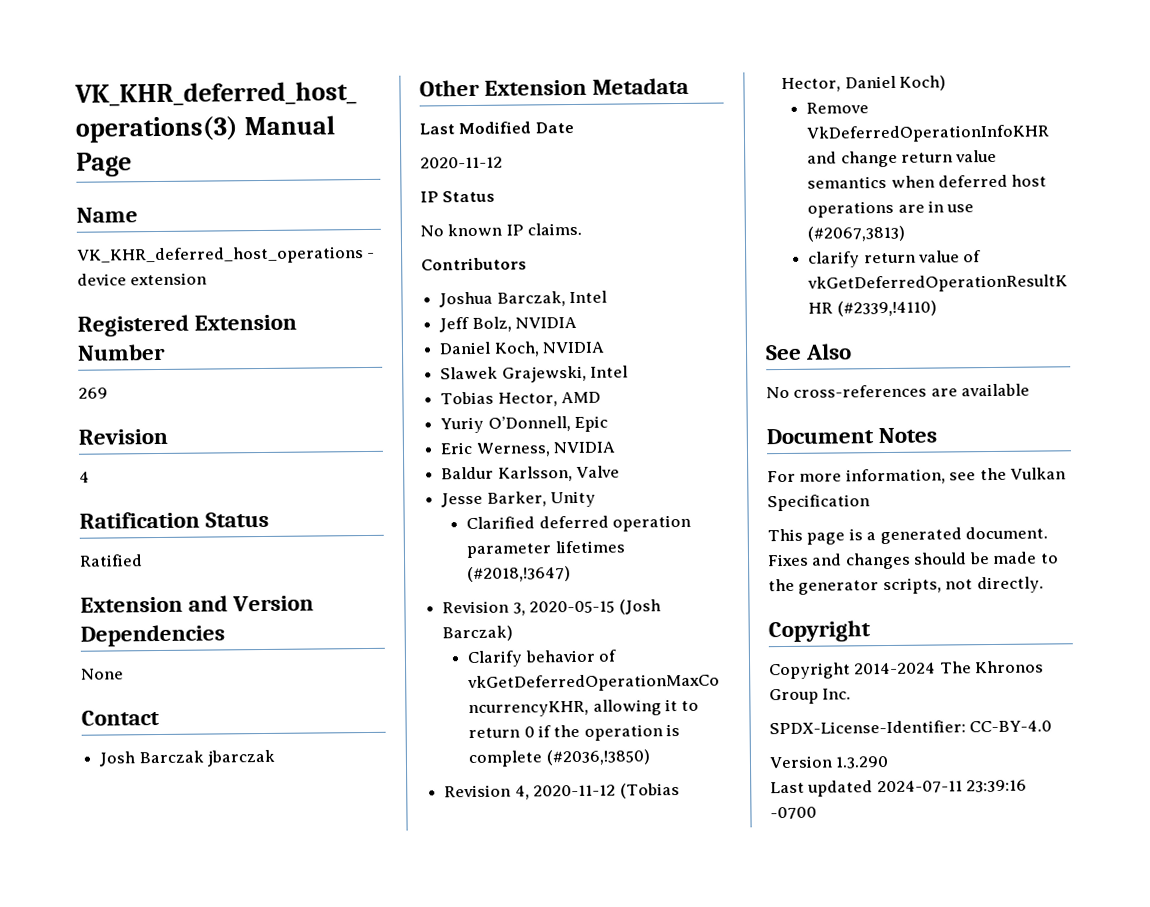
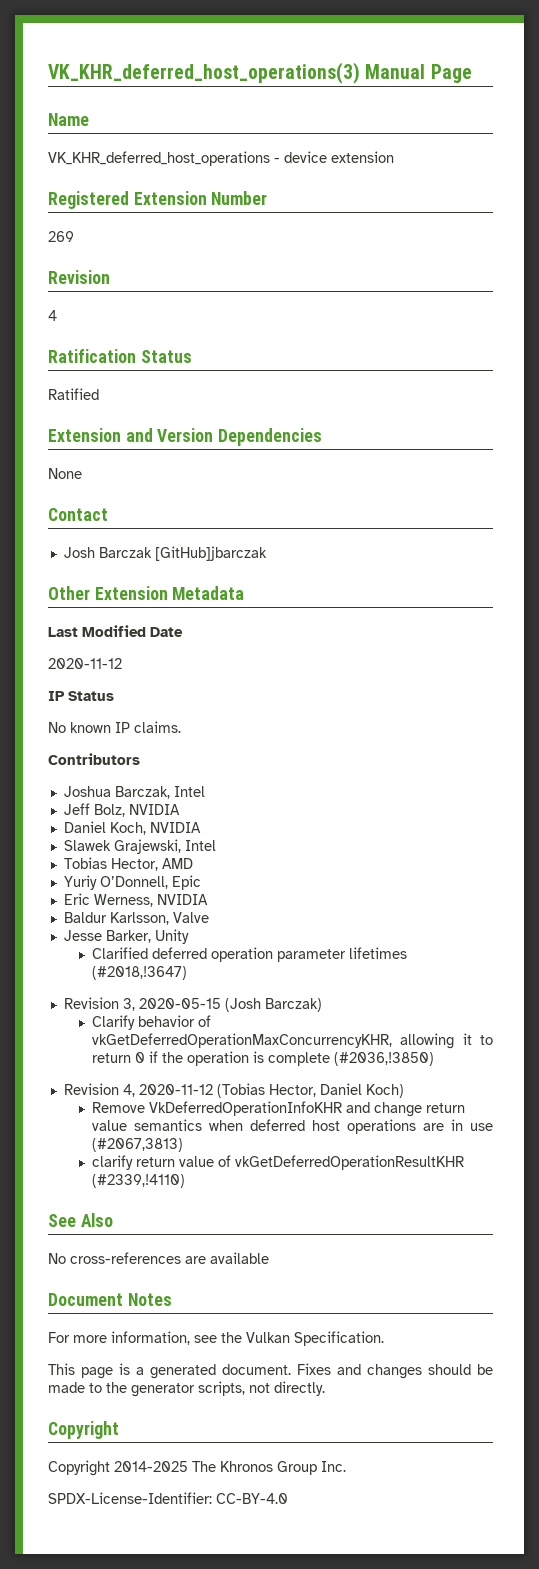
[207,749,276,767] jbarczak -> [154,546,267,561] [GitHub]jbarczak
[767,494,870,512] Specification -> [294,1331,384,1346] Specification.
[854,662,937,675] 2014-2024 -> [114,1461,188,1472] 2014-2025
[769,755,890,769] [770,779,1028,797] [770,806,817,820] // Version 1.3.290 // Last updated 2024-07-11 23:39:16 -0700 -> (288, 1498) none

